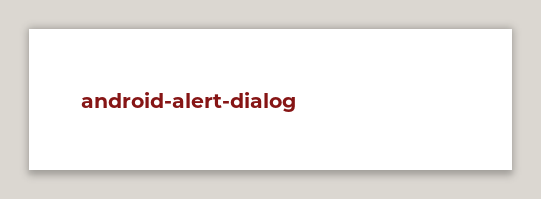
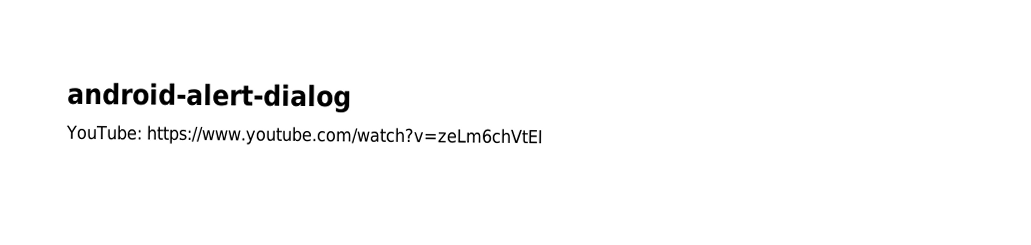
(296, 102) none -> [65,124,543,148] // YouTube: https://www.youtube.com/watch?v=zeLm6chVtEI

